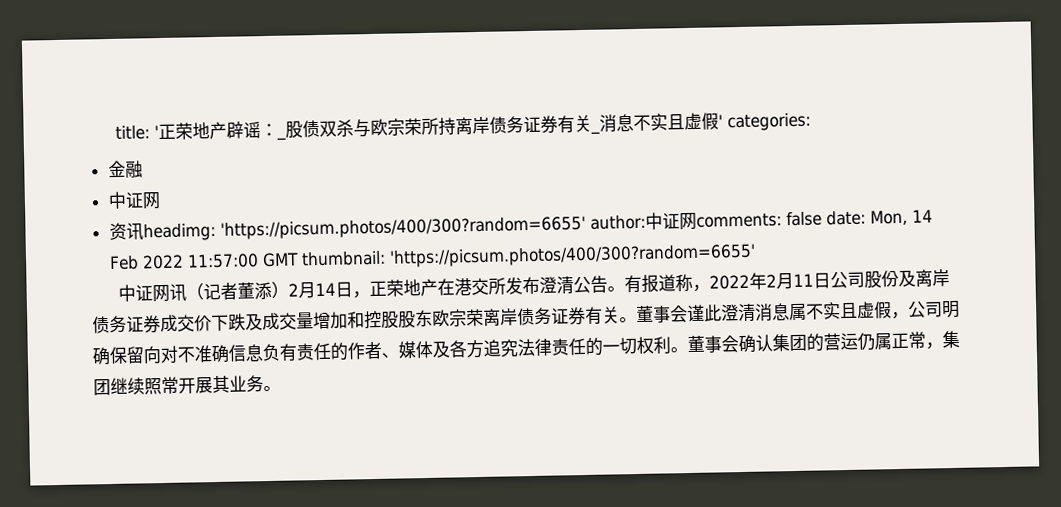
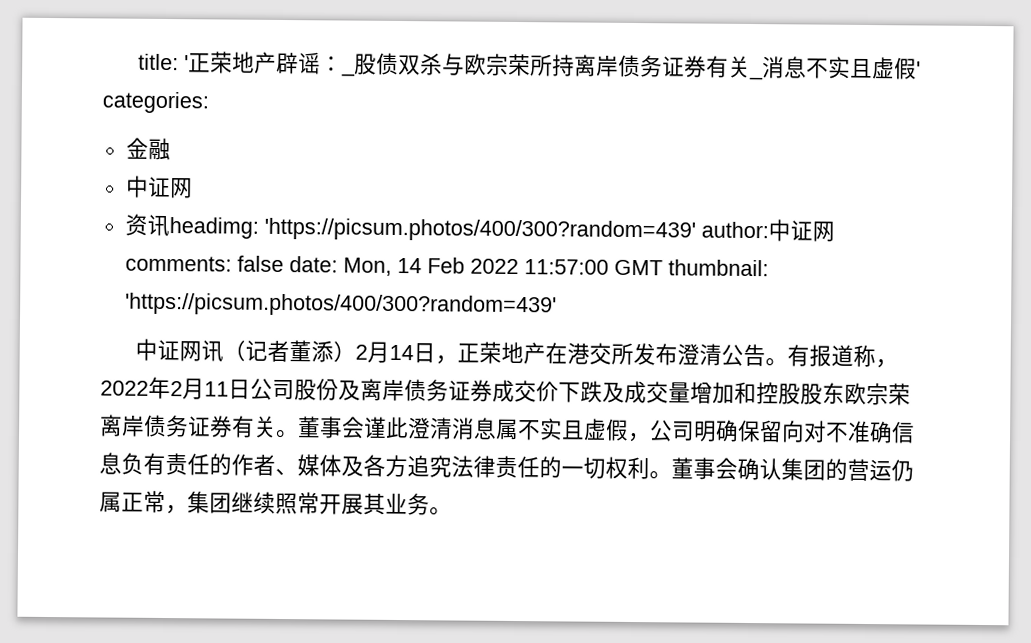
[219,215,586,240] 'https://picsum.photos/400/300?random=6655' -> [263,217,696,243] 'https://picsum.photos/400/300?random=439'
[388,243,756,268] 'https://picsum.photos/400/300?random=6655' -> [124,292,557,318] 'https://picsum.photos/400/300?random=439'

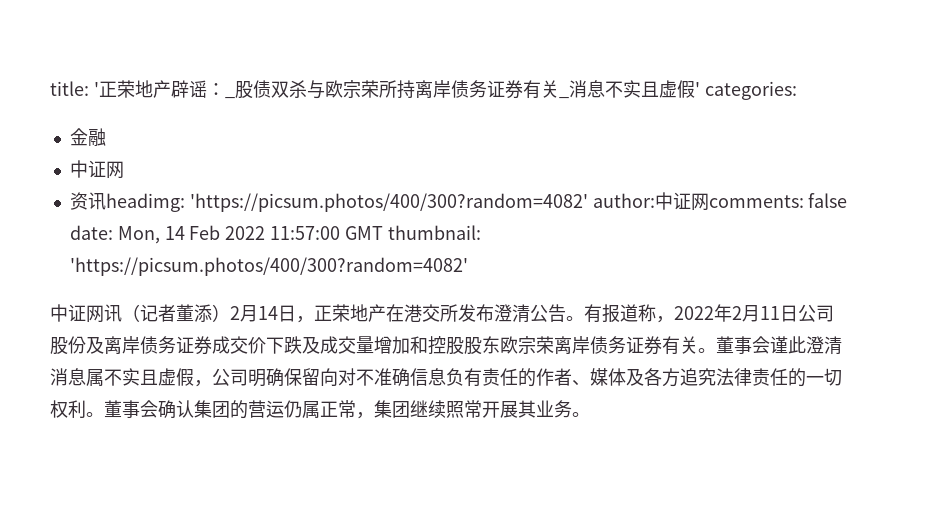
[263,217,696,243] 'https://picsum.photos/400/300?random=439' -> [189,193,588,212] 'https://picsum.photos/400/300?random=4082'
[124,292,557,318] 'https://picsum.photos/400/300?random=439' -> [69,257,468,276] 'https://picsum.photos/400/300?random=4082'

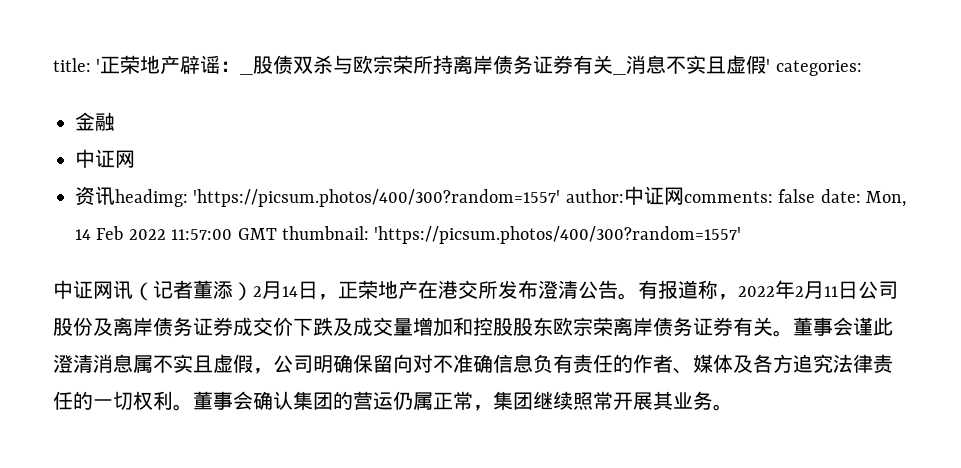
[189,193,588,212] 'https://picsum.photos/400/300?random=4082' -> [193,189,561,207] 'https://picsum.photos/400/300?random=1557'
[69,257,468,276] 'https://picsum.photos/400/300?random=4082' -> [374,226,742,244] 'https://picsum.photos/400/300?random=1557'

